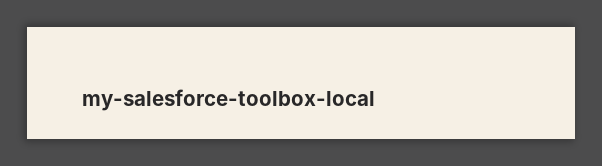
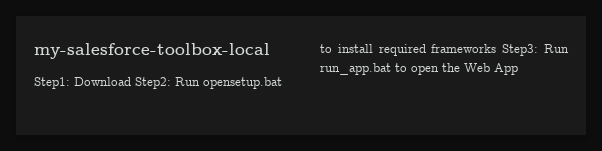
(375, 100) none -> [34,77,282,89] [320,44,569,56] [320,63,518,75] // Step1: Download Step2: Run opensetup.bat to install required frameworks Step3: Run run_app.bat to open the Web App

